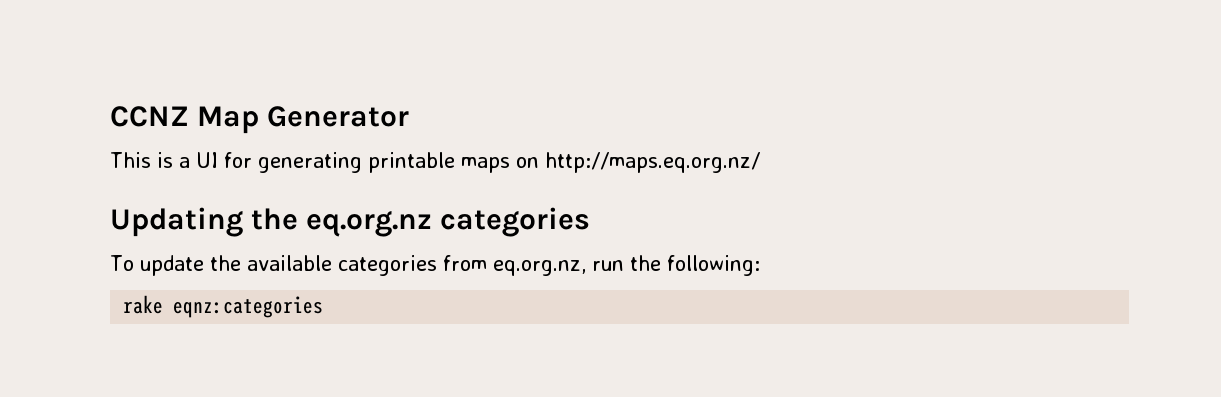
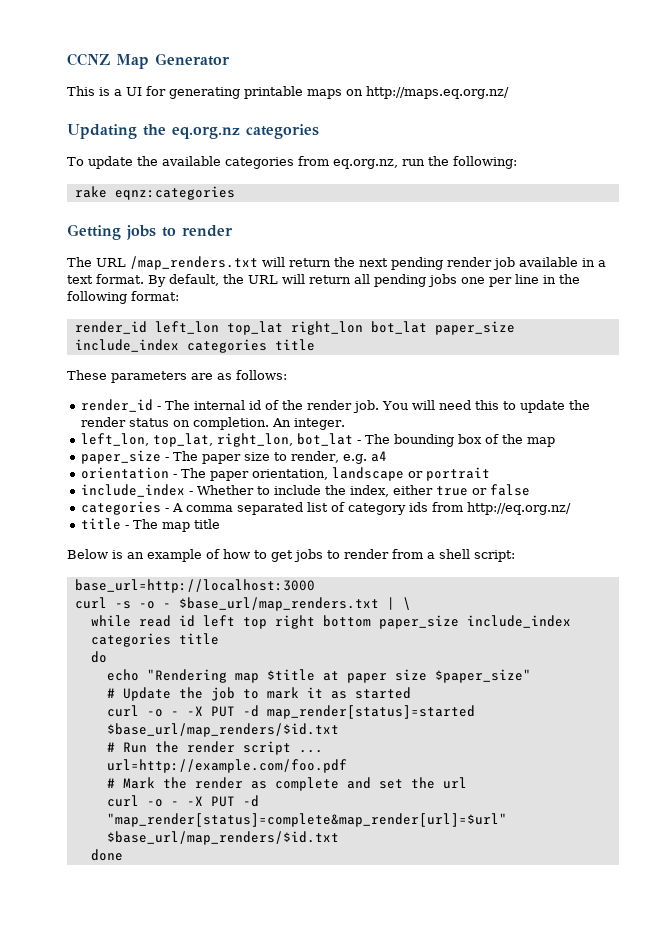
(324, 307) none -> [67,224,233,240] [67,256,606,270] [67,274,580,287] [67,291,179,304] [74,321,515,335] [74,339,315,353] [67,370,287,383] [81,399,591,413] [81,417,346,430] [81,433,556,447] [81,450,388,464] [81,467,491,481] [81,484,531,497] [81,501,572,515] [81,518,221,532] [67,549,515,562] [74,579,315,593] [74,597,411,611] [90,615,571,629] [90,633,219,647] [90,651,107,663] [106,669,531,683] [106,687,411,701] [106,705,475,719] [106,723,339,737] [106,741,323,755] [106,759,347,773] [106,777,467,791] [106,795,259,807] [106,813,507,827] [106,831,339,845] [90,849,123,861] // Getting jobs to render // The URL /map_renders.txt will return the next pending render job available in a text format. By default, the URL will return all pending jobs one per line in the following format: // render_id left_lon top_lat right_lon bot_lat paper_size include_index categories title // These parameters are as follows: // render_id - The internal id of the render job. You will need this to update the render status on completion. An integer. // left_lon, top_lat, right_lon, bot_lat - The bounding box of the map // paper_size - The paper size to render, e.g. a4 // orientation - The paper orientation, landscape or portrait // include_index - Whether to include the index, either true or false // categories - A comma separated list of category ids from http://eq.org.nz/ // title - The map title // Below is an example of how to get jobs to render from a shell script: // base_url=http://localhost:3000 // curl -s -o - $base_url/map_renders.txt | \ // while read id left top right bottom paper_size include_index categories title // do // echo "Rendering map $title at paper size $paper_size" // # Update the job to mark it as started // curl -o - -X PUT -d map_render[status]=started $base_url/map_renders/$id.txt // # Run the render script ... // url=http://example.com/foo.pdf // # Mark the render as complete and set the url // curl -o - -X PUT -d "map_render[status]=complete&map_render[url]=$url" $base_url/map_renders/$id.txt // done

